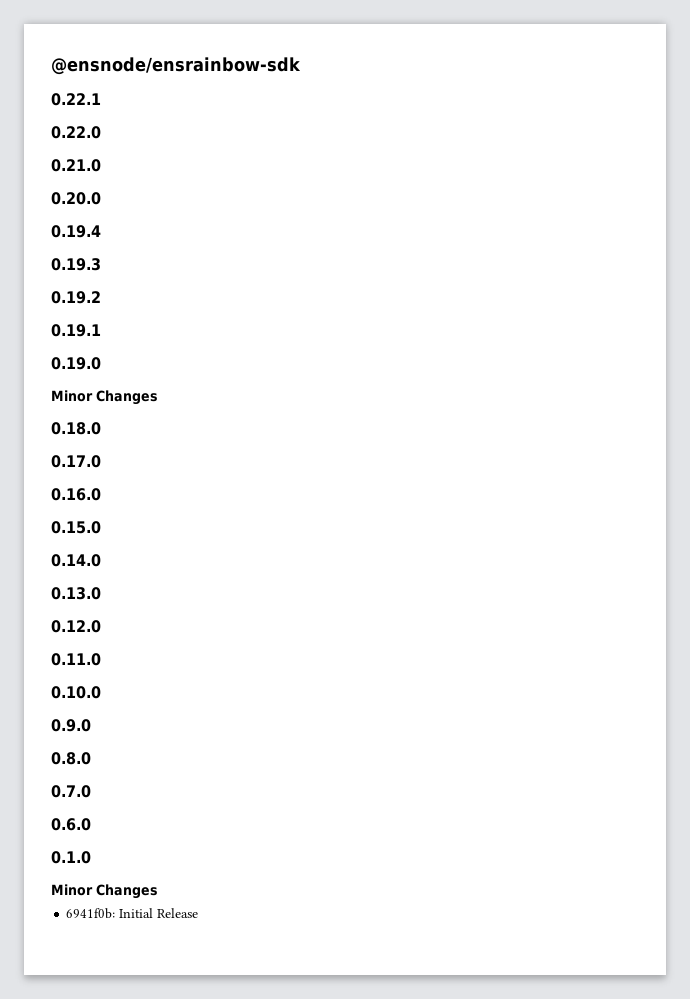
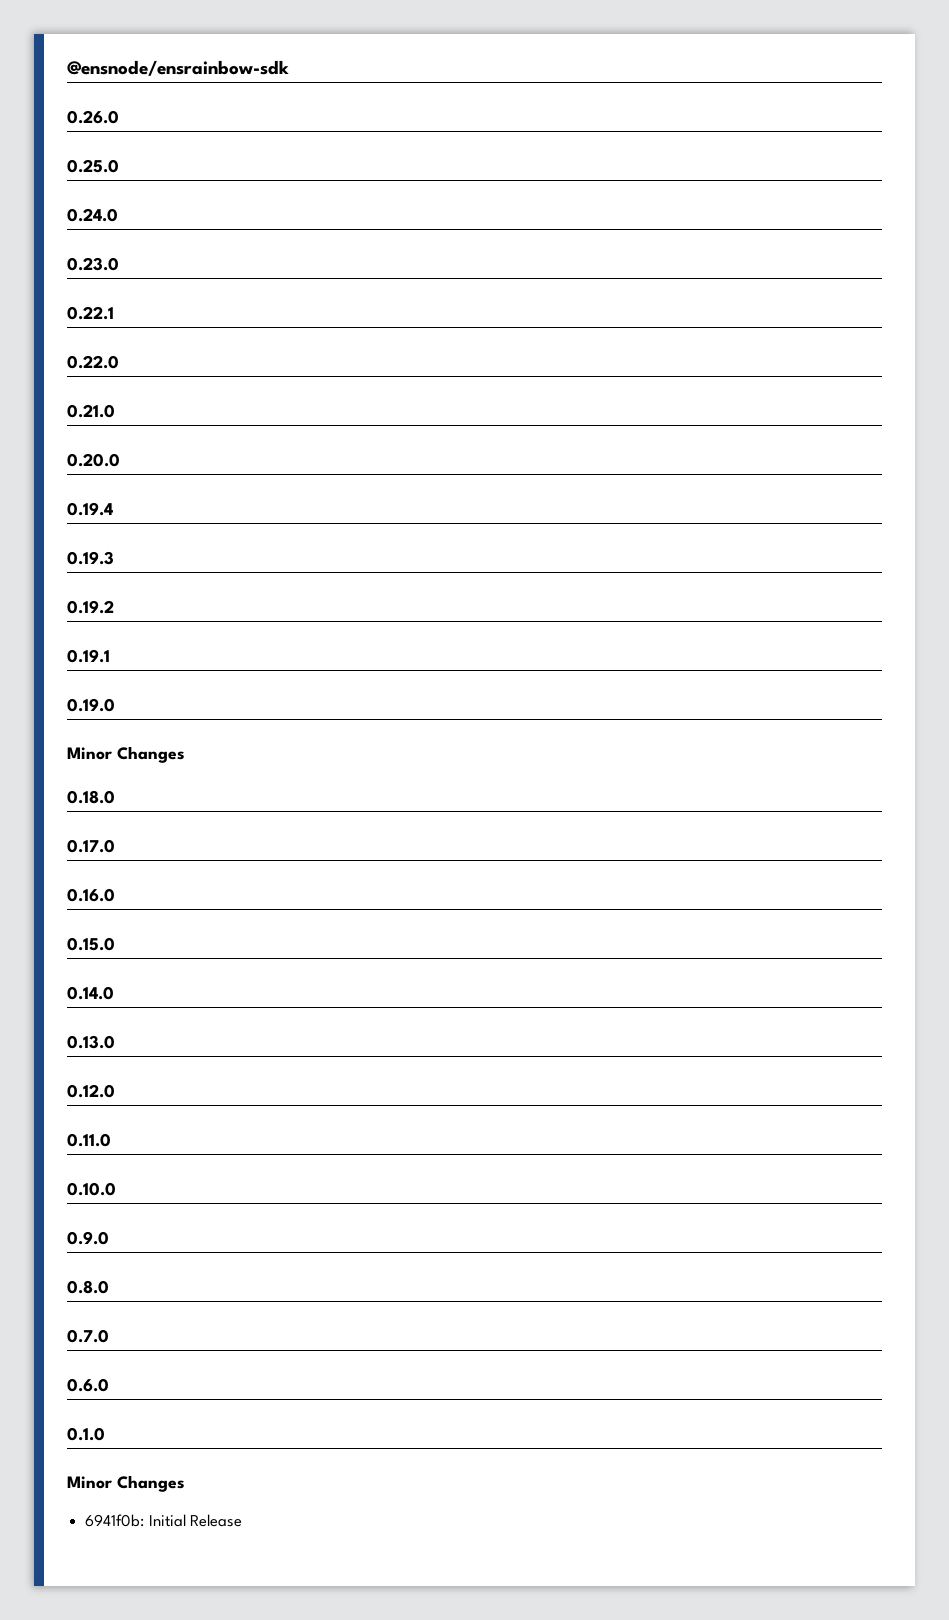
(301, 66) none -> [67,110,119,124] [67,159,119,173] [67,208,118,222] [67,257,119,271] // 0.26.0 // 0.25.0 // 0.24.0 // 0.23.0

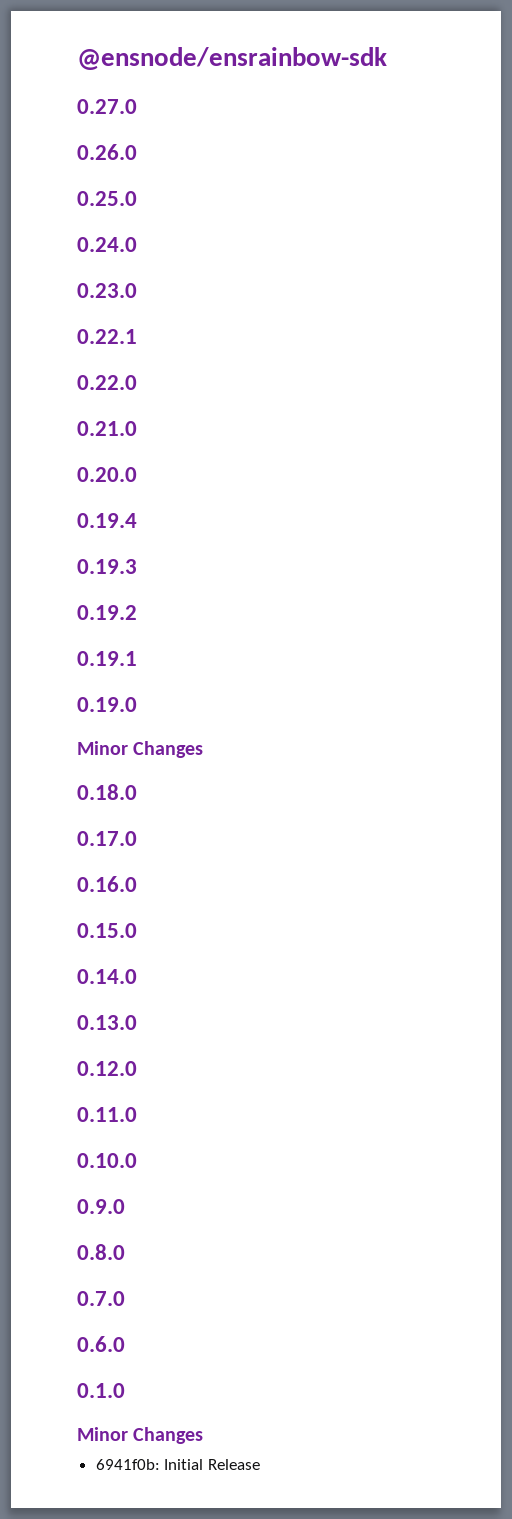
(289, 68) none -> [77,99,137,114] // 0.27.0

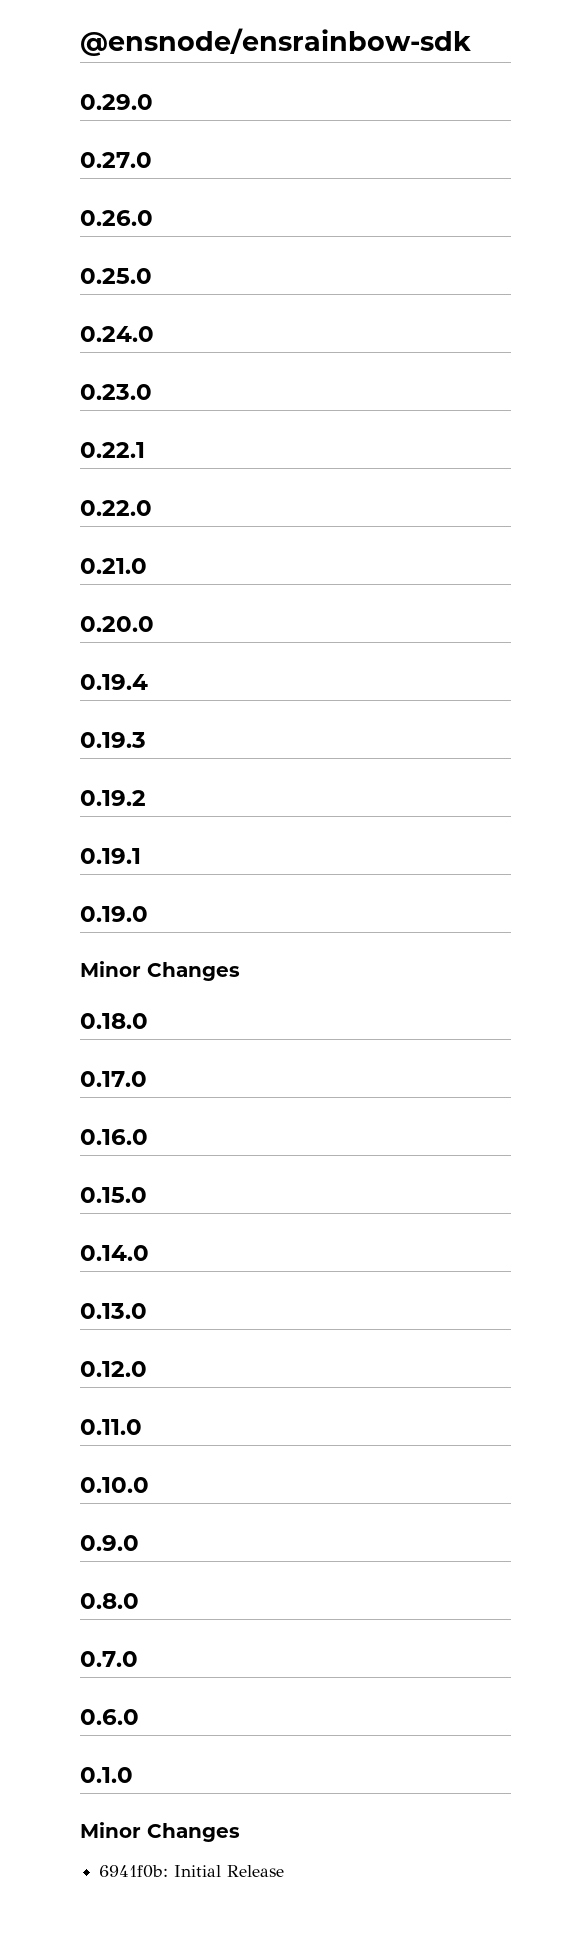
(387, 58) none -> [80,94,153,110] // 0.29.0

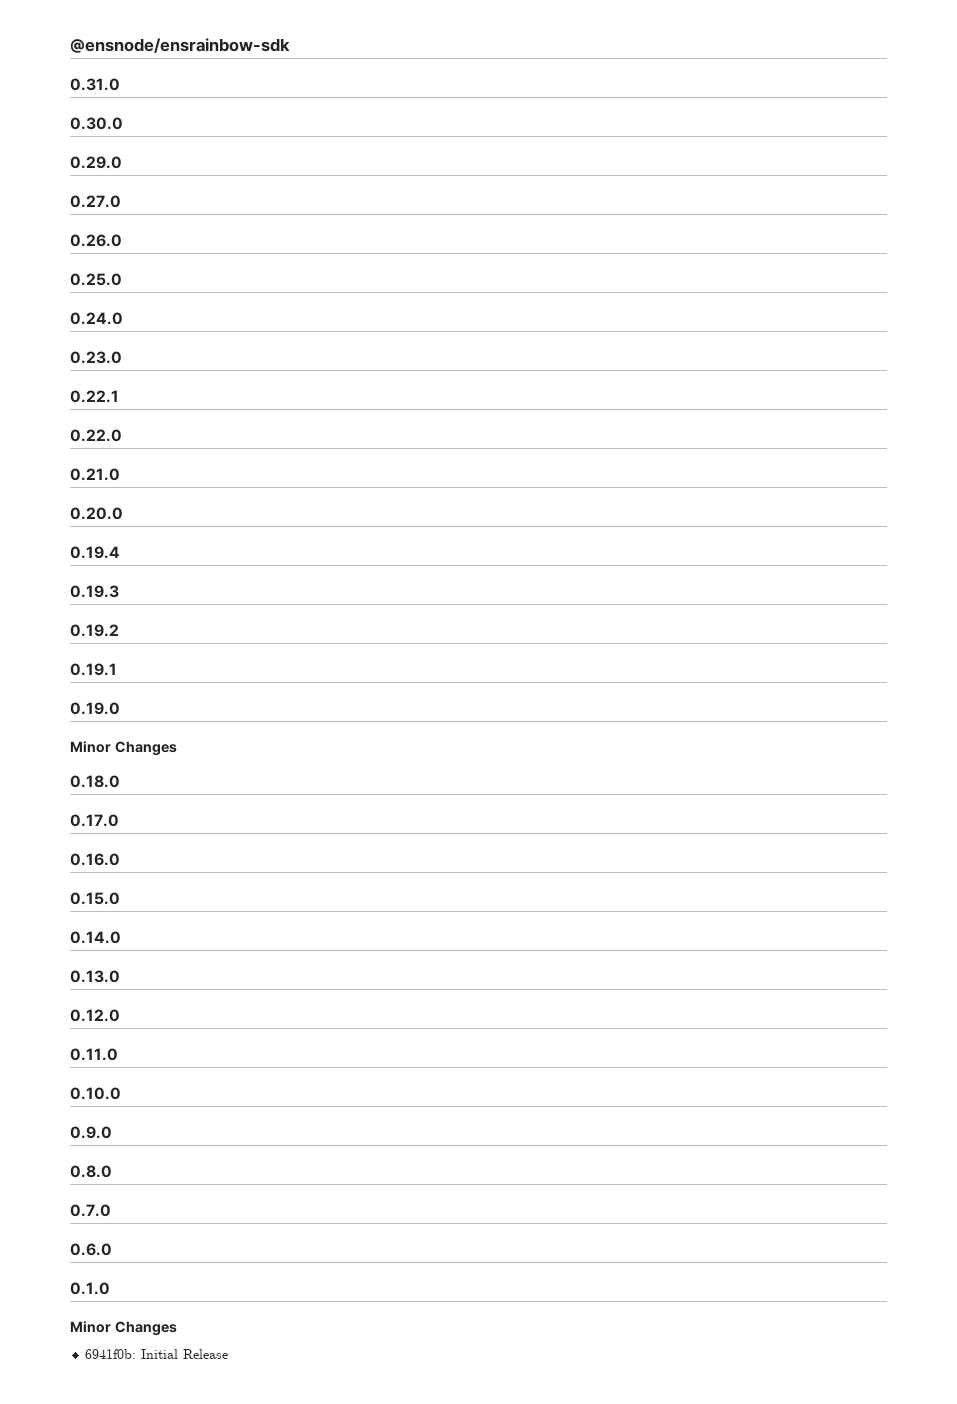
(471, 42) none -> [70,78,120,91] [70,117,123,130] // 0.31.0 // 0.30.0

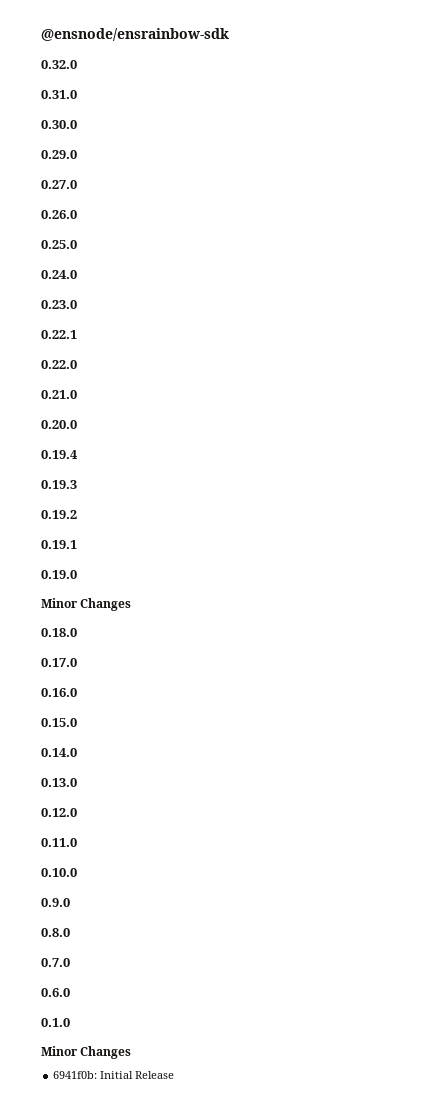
(290, 45) none -> [41,60,77,69] // 0.32.0

